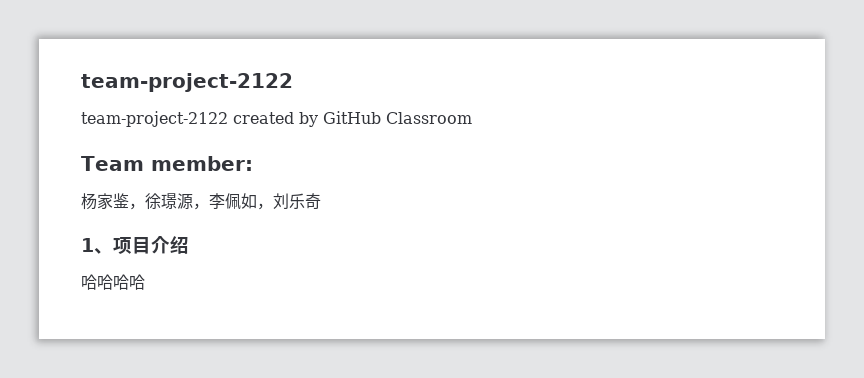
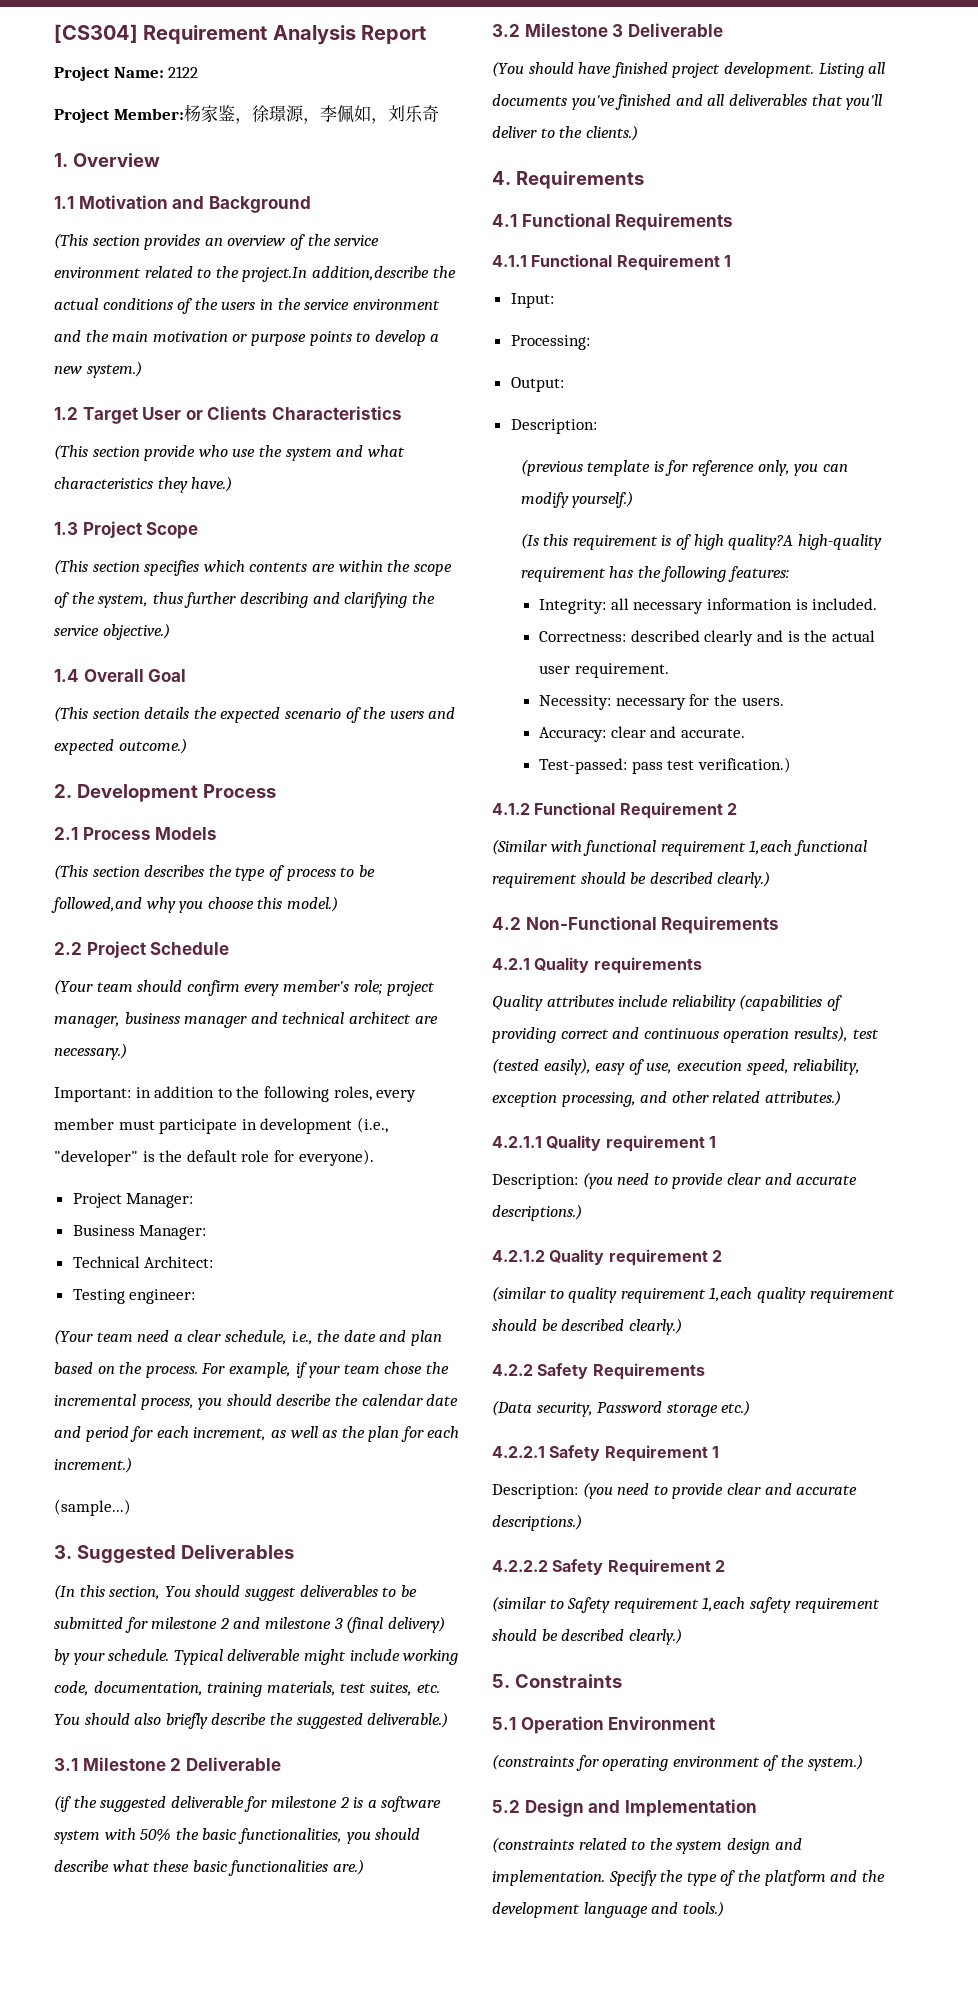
[81,73,293,92] [81,111,472,127] [81,156,253,171] team-project-2122 // team-project-2122 created by GitHub Classroom // Team member: // -> [54,24,427,45] [54,66,199,81] [54,108,184,123] [CS304] Requirement Analysis Report // Project Name: 2122 // Project Member:
[81,236,189,254] [81,274,145,290] 1、项目介绍 // 哈哈哈哈 -> [54,153,160,167] [54,195,311,213] [54,233,380,250] [54,266,456,282] [54,298,440,314] [54,330,440,346] [54,361,142,378] [54,406,402,424] [54,444,405,461] [54,476,233,493] [54,521,199,539] [54,559,452,576] [54,592,435,608] [54,623,170,640] [54,669,187,682] [54,706,456,723] [54,738,187,755] [54,784,276,802] [54,827,218,840] [54,864,375,881] [51,896,338,913] [54,941,230,958] [54,979,436,996] [54,1012,438,1028] [54,1043,127,1060] [54,1086,417,1102] [54,1117,388,1134] [54,1149,374,1166] [72,1193,194,1208] [72,1225,207,1240] [72,1256,214,1268] [72,1289,196,1304] [54,1329,442,1346] [54,1362,449,1378] [54,1394,459,1410] [54,1426,460,1442] [54,1457,132,1473] [54,1499,131,1516] [54,1545,294,1563] [54,1584,417,1601] [54,1616,445,1633] [54,1649,459,1665] [54,1681,440,1697] [54,1712,449,1729] [54,1757,281,1771] [54,1795,442,1812] [54,1828,421,1844] [54,1859,364,1876] [492,23,723,37] [492,61,886,78] [492,94,883,110] [492,125,638,141] [492,171,644,189] [492,213,734,231] [492,254,731,271] [510,293,554,308] [510,335,590,350] [510,377,564,392] [510,419,597,434] [520,459,848,476] [520,491,634,508] [520,533,882,550] [520,566,789,582] [539,598,878,614] [539,630,875,646] [539,663,669,678] [539,694,784,710] [539,726,746,742] [539,757,792,774] [492,802,737,819] [492,839,867,856] [492,871,771,888] [492,916,780,934] [492,957,702,974] [492,994,842,1011] [492,1026,879,1043] [492,1058,861,1075] [492,1090,841,1107] [492,1135,716,1152] [492,1172,858,1189] [492,1204,582,1221] [492,1249,722,1266] [492,1286,895,1303] [492,1318,682,1335] [492,1363,705,1380] [492,1400,751,1417] [492,1445,719,1462] [492,1482,858,1499] [492,1514,582,1531] [492,1559,725,1576] [492,1596,880,1613] [492,1628,682,1645] [492,1674,622,1688] [492,1716,716,1734] [492,1754,863,1771] [492,1799,757,1817] [492,1837,802,1854] [492,1870,885,1886] [492,1901,724,1918] 1. Overview // 1.1 Motivation and Background // (This section provides an overview of the service environment related to the project.In addition,describe the actual conditions of the users in the service environment and the main motivation or purpose points to develop a new system.) // 1.2 Target User or Clients Characteristics // (This section provide who use the system and what characteristics they have.) // 1.3 Project Scope // (This section specifies which contents are within the scope of the system, thus further describing and clarifying the service objective.) // 1.4 Overall Goal // (This section details the expected scenario of the users and expected outcome.) // 2. Development Process // 2.1 Process Models // (This section describes the type of process to be followed,and why you choose this model.) // 2.2 Project Schedule // (Your team should confirm every member's role; project manager, business manager and technical architect are necessary.) // Important: in addition to the following roles, every member must participate in development (i.e., "developer" is the default role for everyone). // Project Manager: // Business Manager: // Technical Architect: // Testing engineer: // (Your team need a clear schedule, i.e., the date and plan based on the process. For example, if your team chose the incremental process, you should describe the calendar date and period for each increment, as well as the plan for each increment.) // (sample...) // 3. Suggested Deliverables // (In this section, You should suggest deliverables to be submitted for milestone 2 and milestone 3 (final delivery) by your schedule. Typical deliverable might include working code, documentation, training materials, test suites, etc. You should also briefly describe the suggested deliverable.) // 3.1 Milestone 2 Deliverable // (if the suggested deliverable for milestone 2 is a software system with 50% the basic functionalities, you should describe what these basic functionalities are.) // 3.2 Milestone 3 Deliverable // (You should have finished project development. Listing all documents you've finished and all deliverables that you'll deliver to the clients.) // 4. Requirements // 4.1 Functional Requirements // 4.1.1 Functional Requirement 1 // Input: // Processing: // Output: // Description: // (previous template is for reference only, you can modify yourself.) // (Is this requirement is of high quality?A high-quality requirement has the following features: // Integrity: all necessary information is included. // Correctness: described clearly and is the actual user requirement. // Necessity: necessary for the users. // Accuracy: clear and accurate. // Test-passed: pass test verification.) // 4.1.2 Functional Requirement 2 // (Similar with functional requirement 1,each functional requirement should be described clearly.) // 4.2 Non-Functional Requirements // 4.2.1 Quality requirements // Quality attributes include reliability (capabilities of providing correct and continuous operation results), test (tested easily), easy of use, execution speed, reliability, exception processing, and other related attributes.) // 4.2.1.1 Quality requirement 1 // Description: (you need to provide clear and accurate descriptions.) // 4.2.1.2 Quality requirement 2 // (similar to quality requirement 1,each quality requirement should be described clearly.) // 4.2.2 Safety Requirements // (Data security, Password storage etc.) // 4.2.2.1 Safety Requirement 1 // Description: (you need to provide clear and accurate descriptions.) // 4.2.2.2 Safety Requirement 2 // (similar to Safety requirement 1,each safety requirement should be described clearly.) // 5. Constraints // 5.1 Operation Environment // (constraints for operating environment of the system.) // 5.2 Design and Implementation // (constraints related to the system design and implementation. Specify the type of the platform and the development language and tools.)

